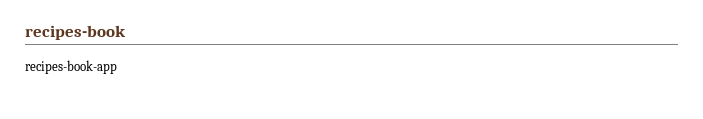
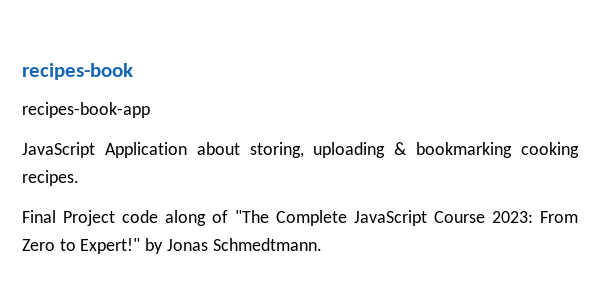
(117, 67) none -> [22,142,579,158] [22,170,79,186] [22,210,578,226] [22,238,322,254] // JavaScript Application about storing, uploading & bookmarking cooking recipes. // Final Project code along of "The Complete JavaScript Course 2023: From Zero to Expert!" by Jonas Schmedtmann.

